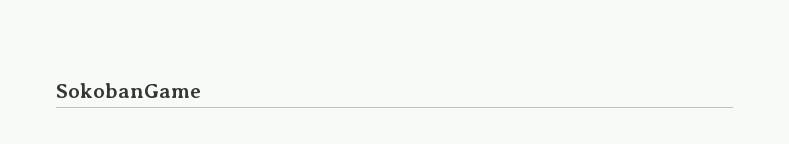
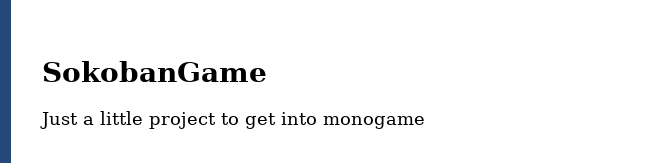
(201, 90) none -> [40,111,425,129] // Just a little project to get into monogame

